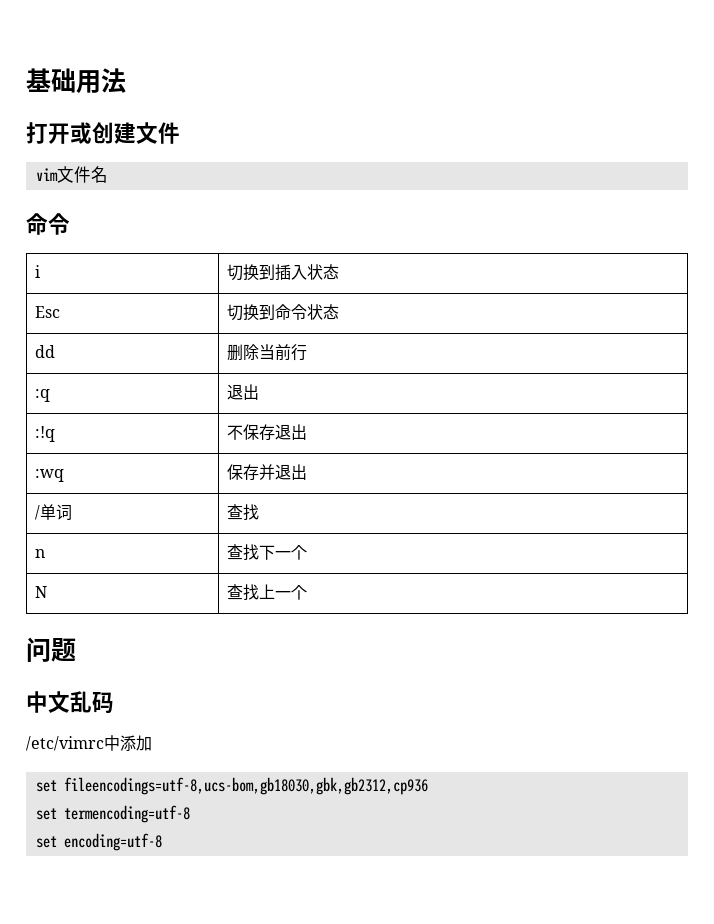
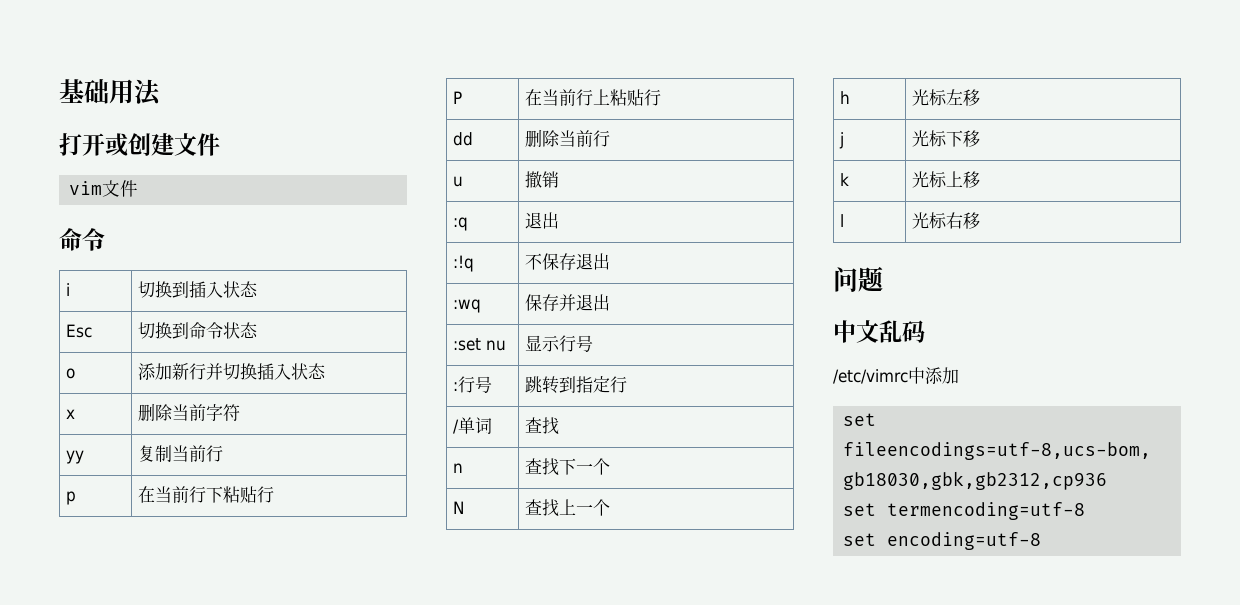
[90,166,108,183] 名 -> (139, 188) none
(340, 312) none -> [66,368,76,379] [138,363,327,380] [66,409,76,419] [138,403,241,421] [66,450,85,464] [138,445,224,462] [66,491,77,505] [138,486,275,503] [453,91,463,104] [525,89,662,106] // o | 添加新行并切换插入状态 // x | 删除当前字符 // yy | 复制当前行 // p | 在当前行下粘贴行 // P | 在当前行上粘贴行
(308, 352) none -> [453,176,464,187] [525,171,560,188] // u | 撤销
(308, 472) none -> [453,338,507,351] [525,335,594,352] [453,376,493,393] [525,376,628,394] // :set nu | 显示行号 // :行号 | 跳转到指定行
(308, 592) none -> [840,91,851,104] [912,89,981,106] [839,132,845,149] [912,130,981,147] [840,173,850,186] [912,171,981,188] [840,214,845,227] [912,212,981,229] // h | 光标左移 // j | 光标下移 // k | 光标上移 // l | 光标右移

